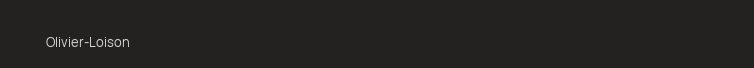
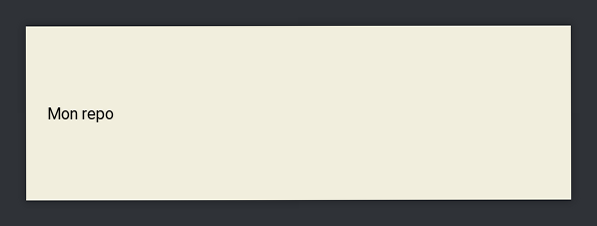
[46,37,130,47] Olivier-Loison -> [46,107,116,123] Mon repo

